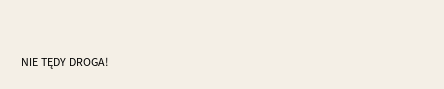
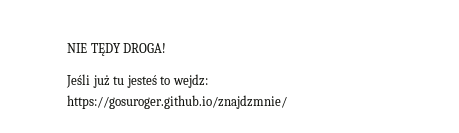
(109, 61) none -> [66,74,208,88] [67,95,287,109] // Jeśli już tu jesteś to wejdz: https://gosuroger.github.io/znajdzmnie/

